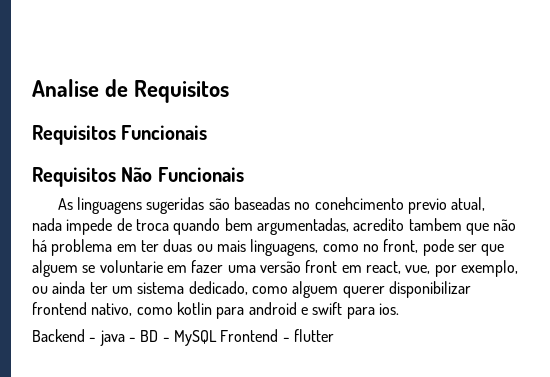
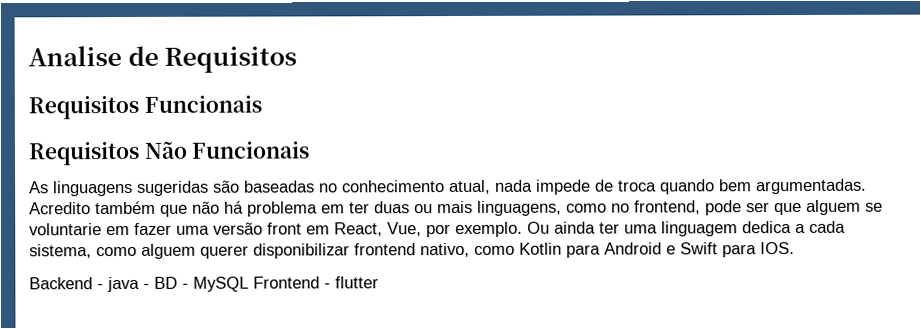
[314,197,447,214] conehcimento previo -> [342,180,445,193] conhecimento
[256,218,462,235] argumentadas, acredito tambem -> [756,178,867,195] [29,200,156,215] argumentadas. Acredito também
[383,239,419,253] front, -> [634,200,701,215] frontend,
[365,260,518,277] [32,281,248,295] react, vue, por exemplo, ou ainda ter um sistema dedicado, -> [334,220,846,238] [29,244,92,259] React, Vue, por exemplo. Ou ainda ter uma linguagem dedica a cada sistema,
[176,302,399,319] kotlin para android e swift para ios. -> [519,242,795,258] Kotlin para Android e Swift para IOS.

